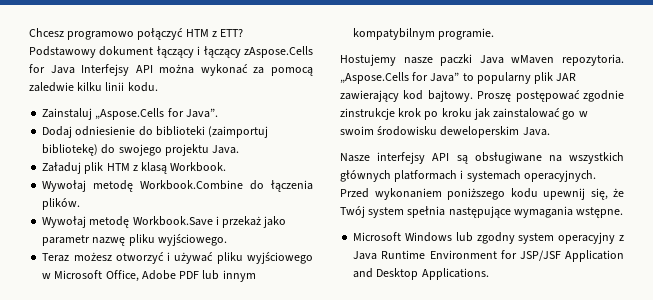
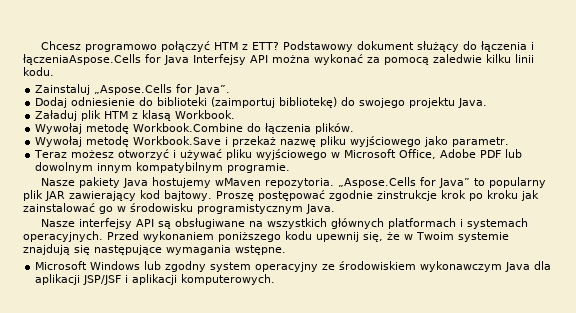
[155,46,313,58] łączący i łączący zAspose.Cells -> [417,41,535,52] [23,54,141,65] służący do łączenia i łączeniaAspose.Cells
[263,216,287,228] [42,234,227,246] jako parametr nazwę pliku wyjściowego. -> [280,136,510,147] nazwę pliku wyjściowego jako parametr.
(220, 275) none -> [35,162,94,173] dowolnym
[340,54,504,66] Hostujemy nasze paczki Java -> [41,177,212,188] Nasze pakiety Java hostujemy
[340,126,520,138] swoim środowisku deweloperskim -> [130,203,303,214] środowisku programistycznym
[340,206,446,218] Twój system spełnia -> [404,232,509,242] [23,244,90,255] w Twoim systemie znajdują się
[619,235,624,241] [353,250,624,262] [353,268,489,280] z Java Runtime Environment for JSP/JSF Application and Desktop Applications. -> [322,261,552,272] [35,274,276,285] ze środowiskiem wykonawczym Java dla aplikacji JSP/JSF i aplikacji komputerowych.

